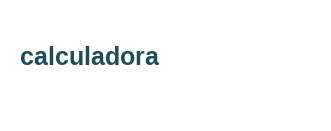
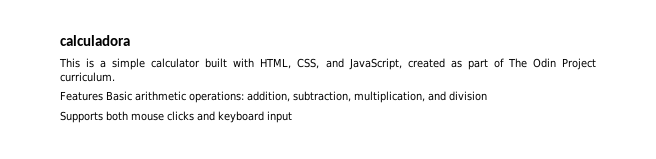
(160, 55) none -> [59,58,596,70] [60,72,115,82] [60,91,487,103] [60,111,292,123] // This is a simple calculator built with HTML, CSS, and JavaScript, created as part of The Odin Project curriculum. // Features Basic arithmetic operations: addition, subtraction, multiplication, and division // Supports both mouse clicks and keyboard input

